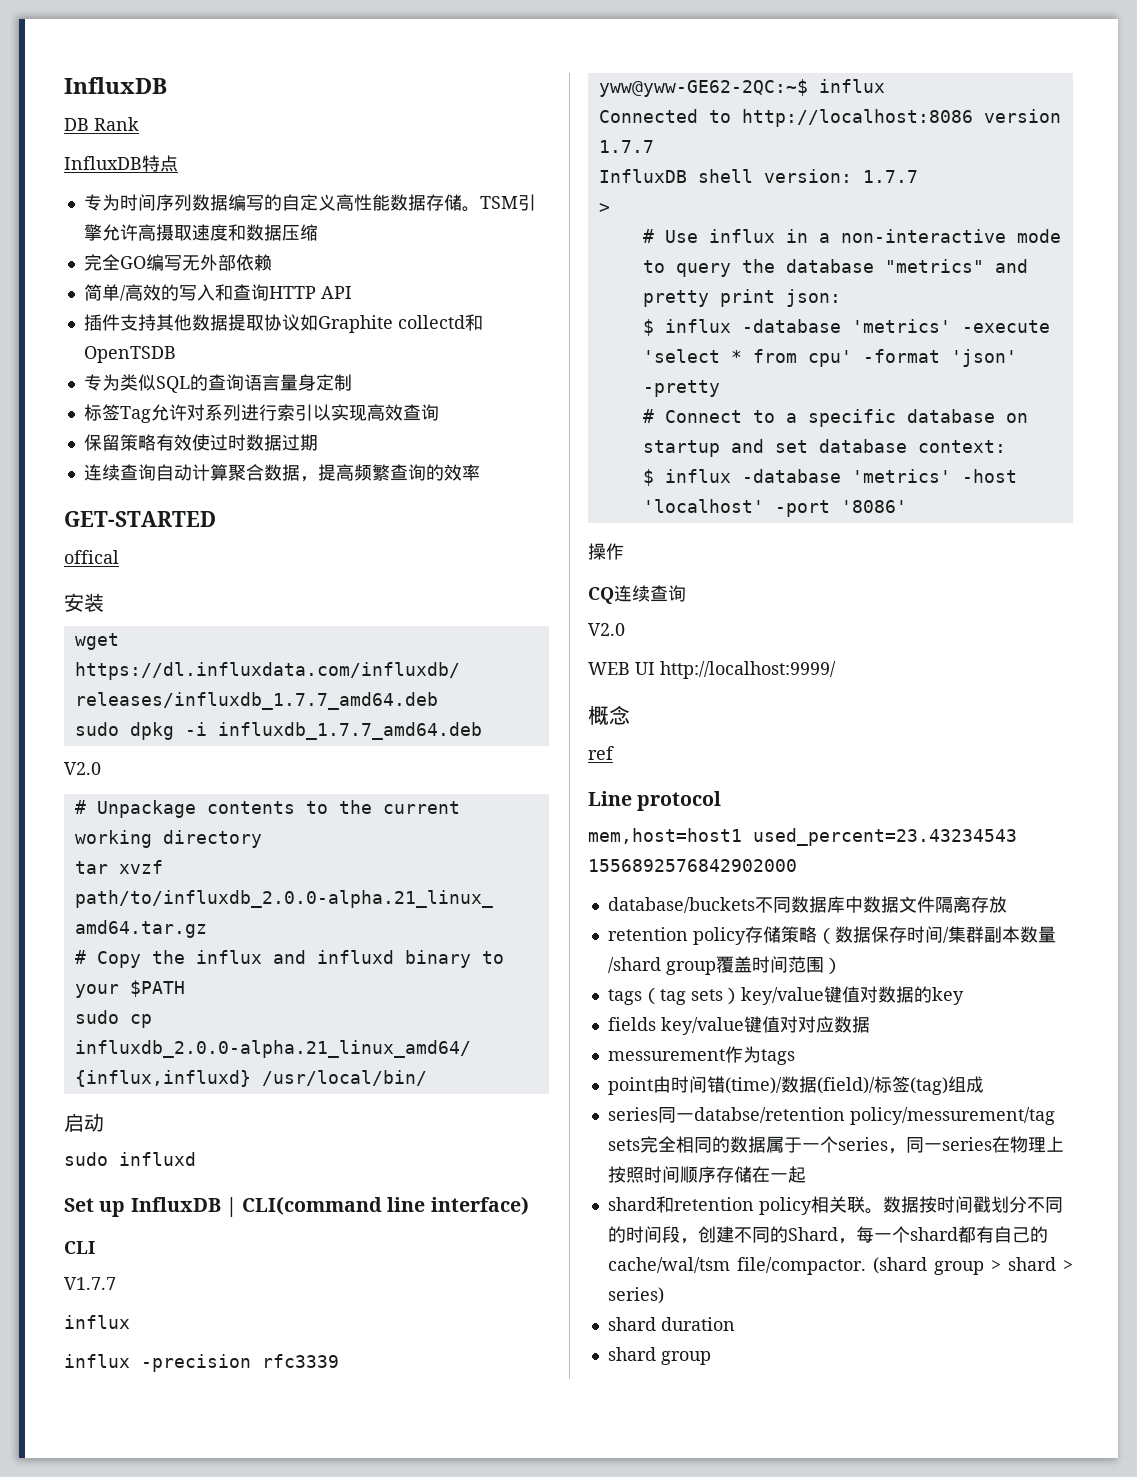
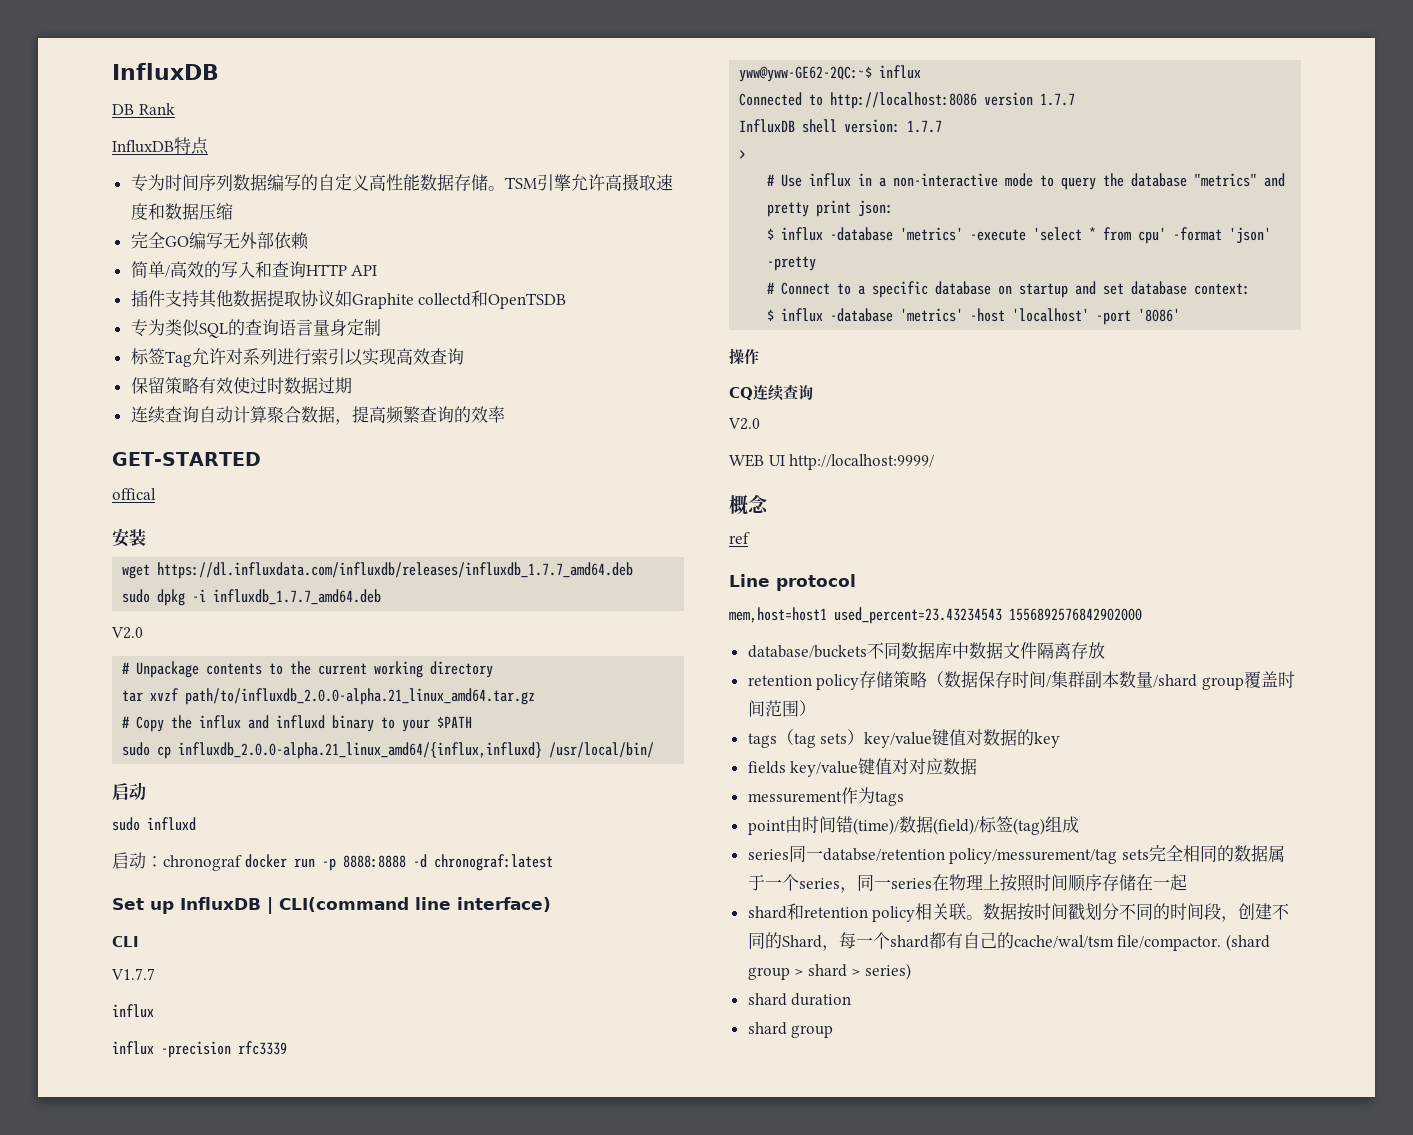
(196, 1159) none -> [112,852,553,871] // 启动：chronograf docker run -p 8888:8888 -d chronograf:latest

